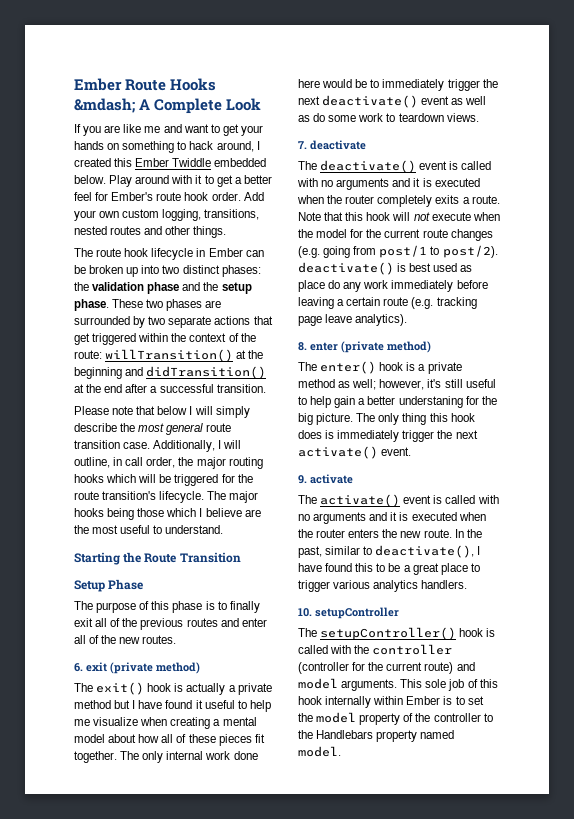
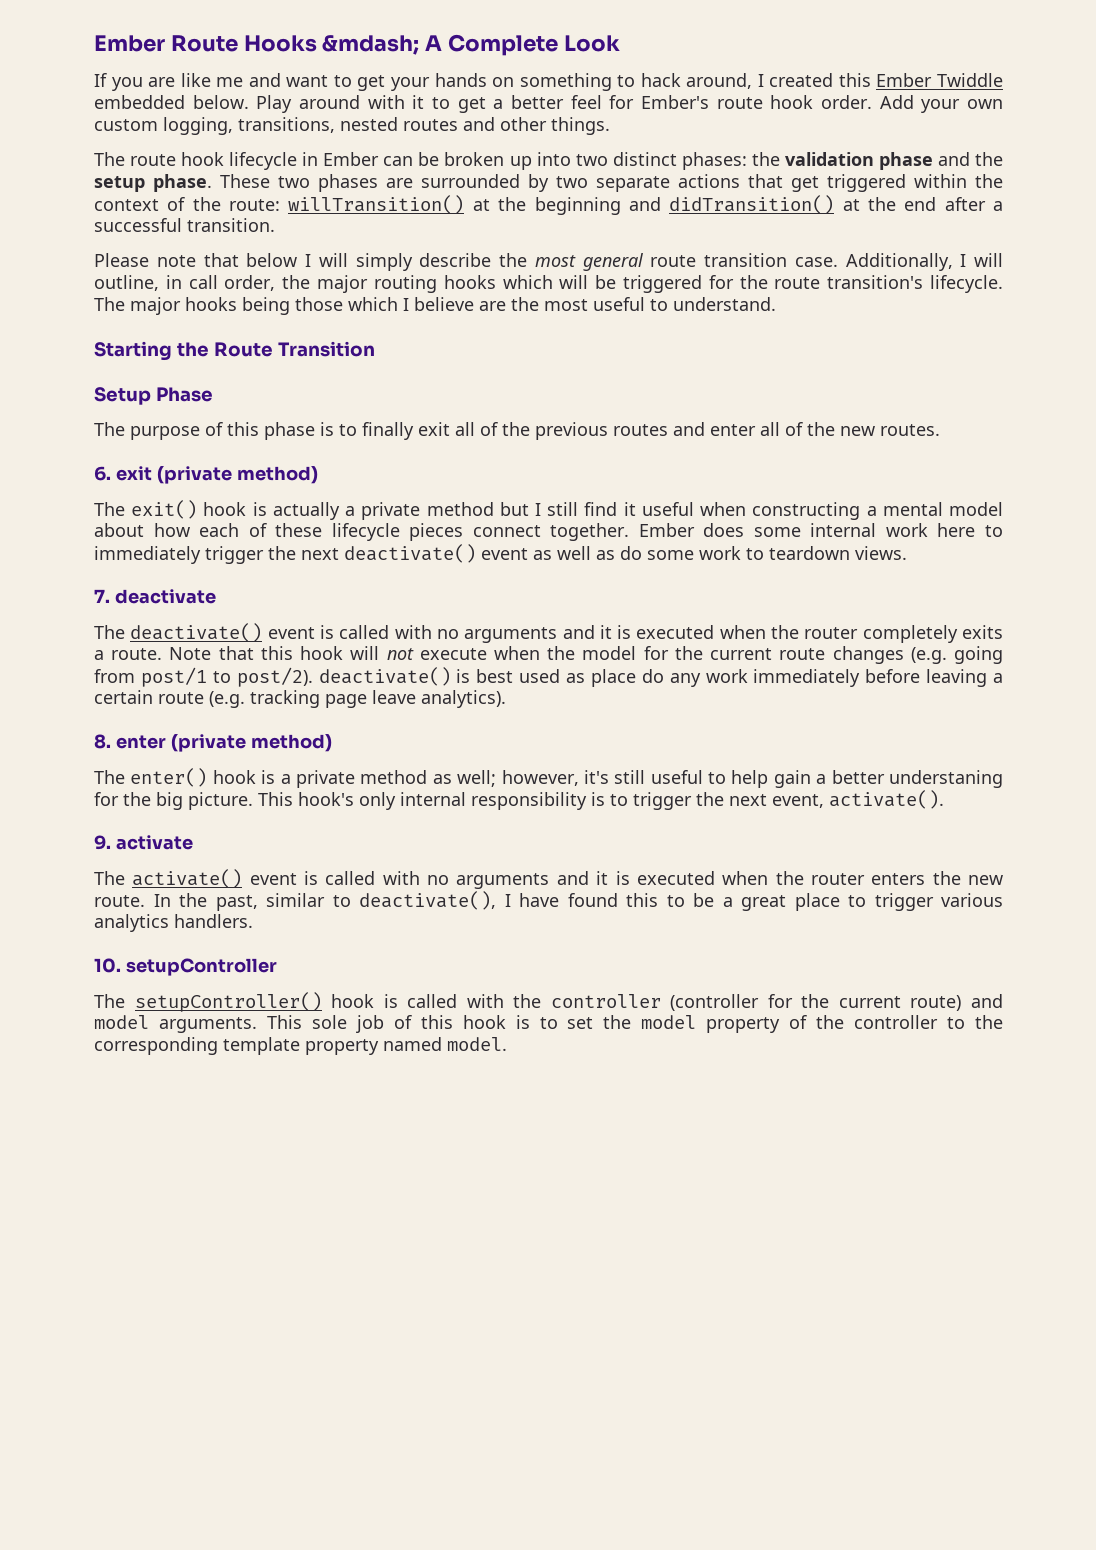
[138,700,271,712] [74,717,211,729] have found it useful to help me visualize when creating -> [547,502,861,520] still find it useful when constructing
[161,734,174,743] all -> [199,523,240,537] each
[218,734,265,746] [74,751,258,763] [298,79,368,88] pieces fit together. The only internal work done here would be -> [331,523,976,541] lifecycle pieces connect together. Ember does some internal work here
[356,413,475,425] [298,430,478,442] [298,446,412,459] The only thing this hook does is immediately trigger the next activate() event. -> [258,790,944,810] This hook's only internal responsibility is to trigger the next event, activate().
[325,696,441,708] internally within Ember -> (506, 1022) none
[316,730,374,739] Handlebars -> [94,1037,300,1055] corresponding template

